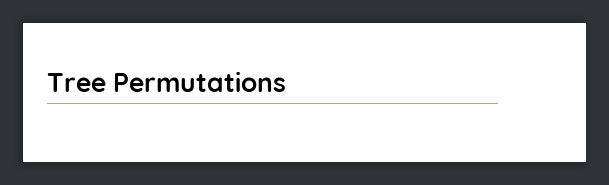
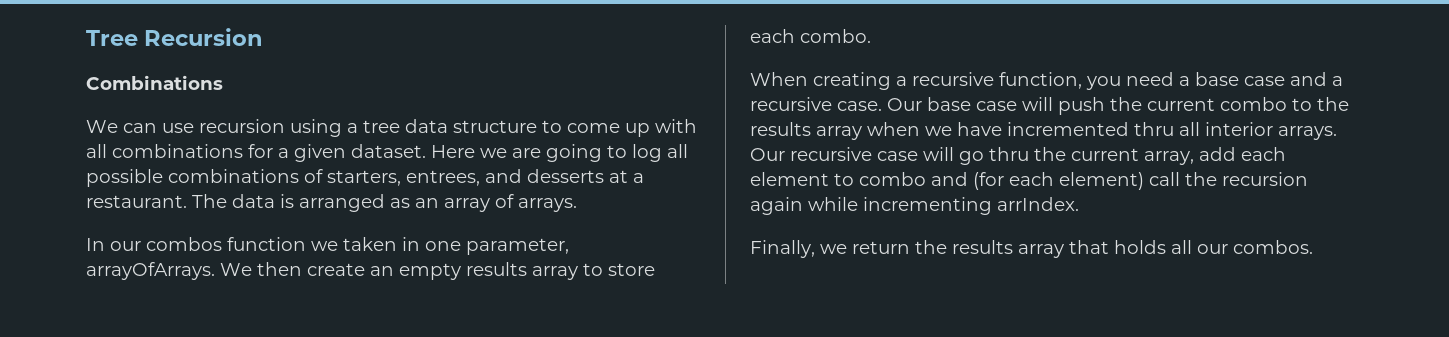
[113,71,287,92] Permutations -> [144,28,264,46] [86,75,223,90] [86,119,697,137] [86,144,688,162] [86,169,644,187] [86,194,577,212] [86,237,569,255] [86,262,655,280] [750,29,871,43] [750,72,1343,90] [750,97,1349,115] [750,122,1337,140] [750,147,1286,165] [750,172,1308,190] [750,197,1079,215] [750,240,1313,258] Recursion // Combinations // We can use recursion using a tree data structure to come up with all combinations for a given dataset. Here we are going to log all possible combinations of starters, entrees, and desserts at a restaurant. The data is arranged as an array of arrays. // In our combos function we taken in one parameter, arrayOfArrays. We then create an empty results array to store each combo. // When creating a recursive function, you need a base case and a recursive case. Our base case will push the current combo to the results array when we have incremented thru all interior arrays. Our recursive case will go thru the current array, add each element to combo and (for each element) call the recursion again while incrementing arrIndex. // Finally, we return the results array that holds all our combos.

